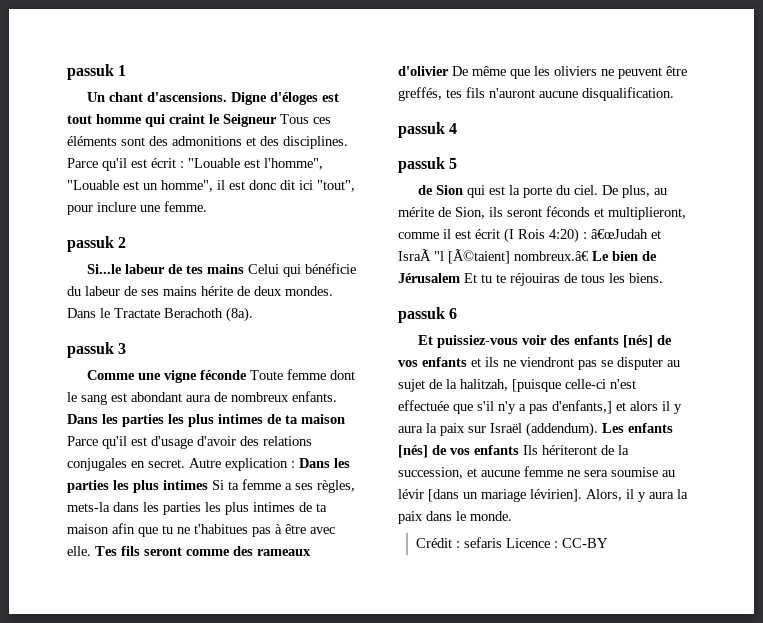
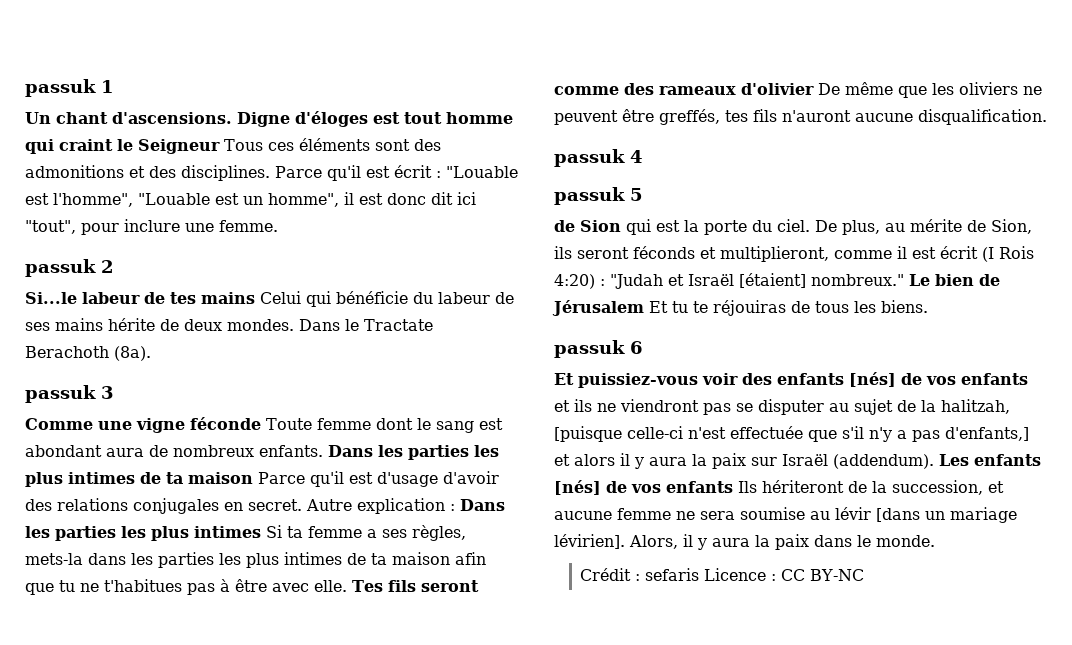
[591,229,661,239] [398,249,589,264] â€œJudah et IsraÃ "l [Ã©taient] nombreux.â€ -> [610,273,904,289] "Judah et Israël [étaient] nombreux."
[561,538,608,548] CC-BY -> [781,569,865,581] CC BY-NC

